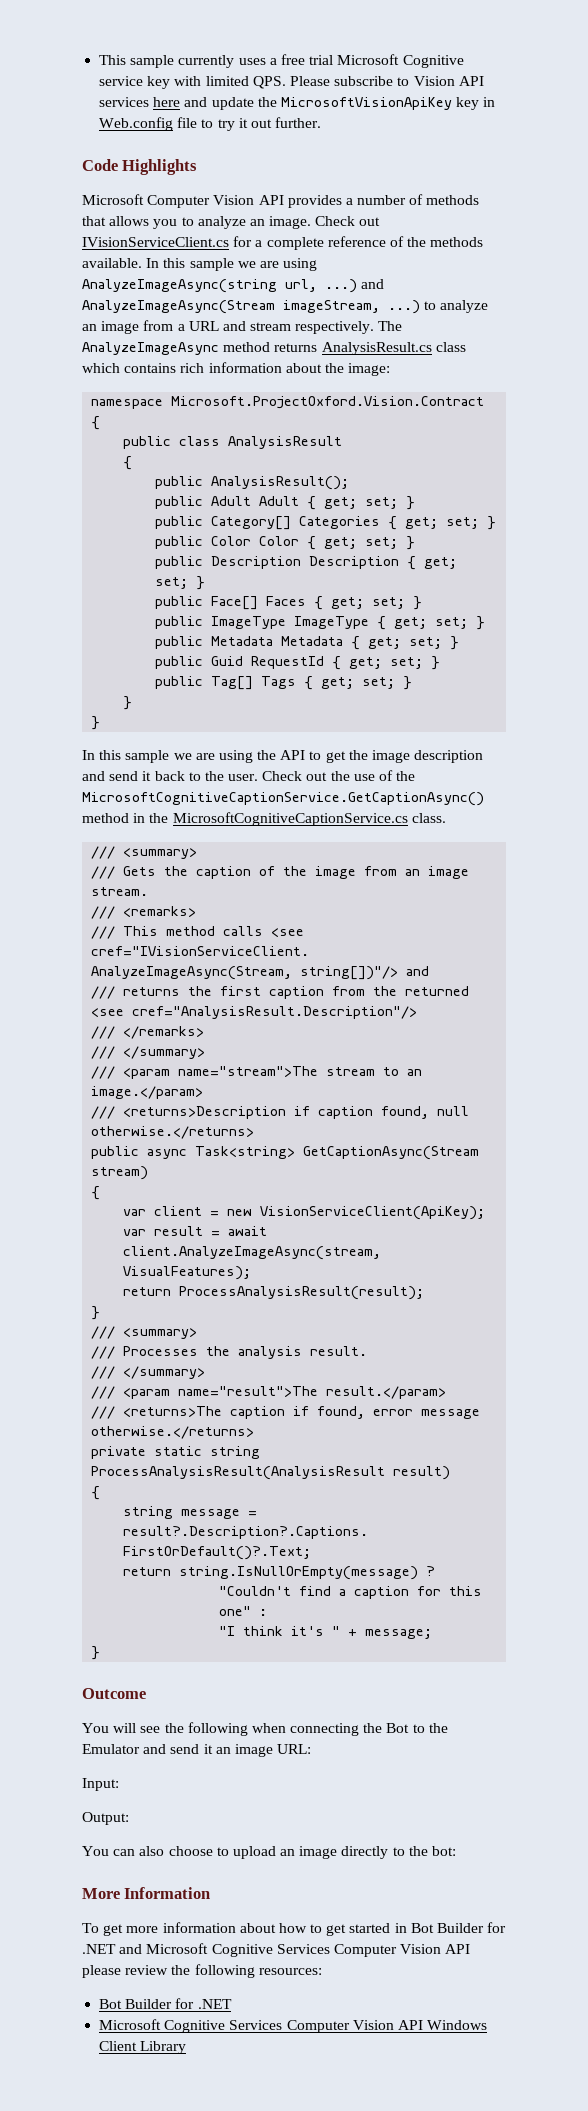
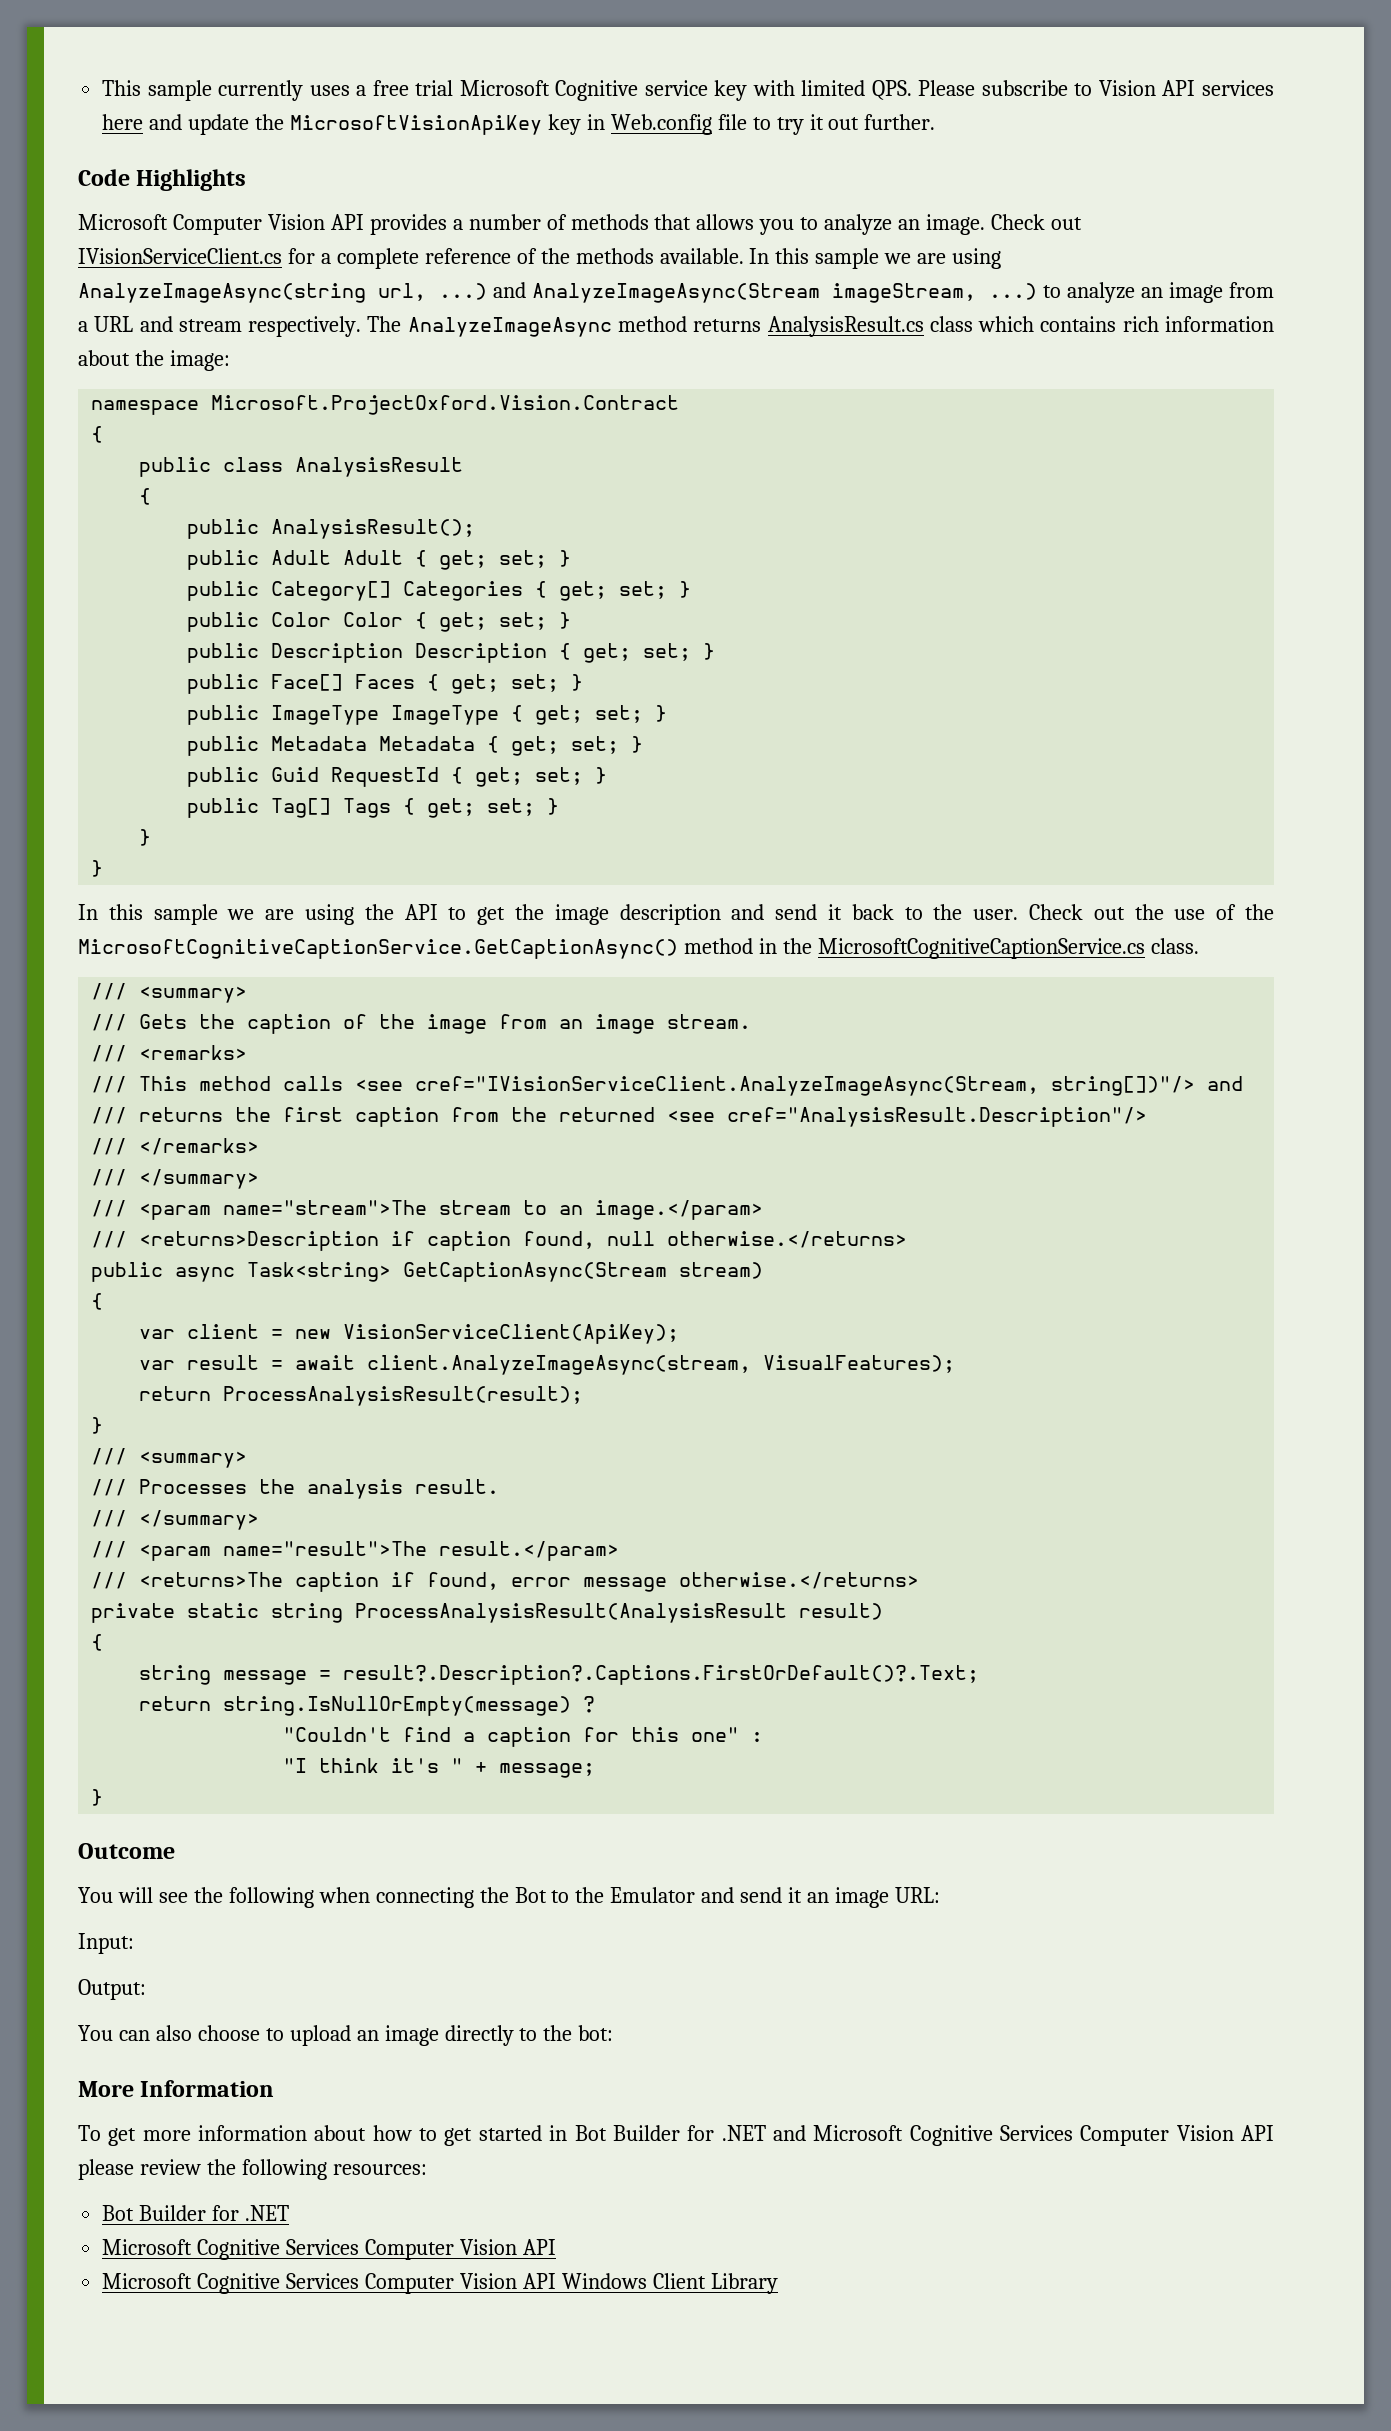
(423, 2025) none -> [102,2273,556,2294] // Microsoft Cognitive Services Computer Vision API

